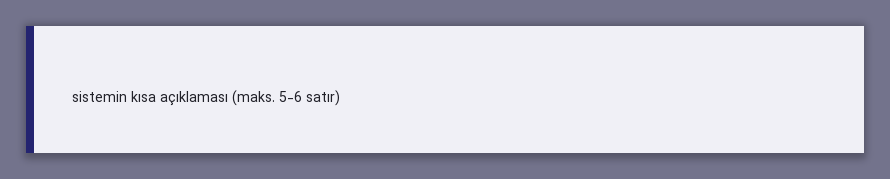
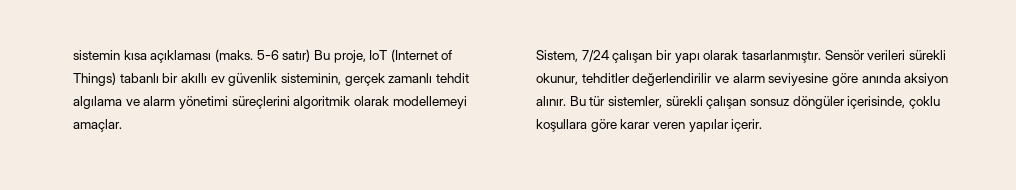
(340, 98) none -> [313,49,453,63] [73,72,469,86] [73,96,467,109] [73,119,122,132] [536,50,946,63] [536,73,949,86] [536,96,940,109] [536,119,763,132] Bu proje, IoT (Internet of Things) tabanlı bir akıllı ev güvenlik sisteminin, gerçek zamanlı tehdit algılama ve alarm yönetimi süreçlerini algoritmik olarak modellemeyi amaçlar. // Sistem, 7/24 çalışan bir yapı olarak tasarlanmıştır. Sensör verileri sürekli okunur, tehditler değerlendirilir ve alarm seviyesine göre anında aksiyon alınır. Bu tür sistemler, sürekli çalışan sonsuz döngüler içerisinde, çoklu koşullara göre karar veren yapılar içerir.

